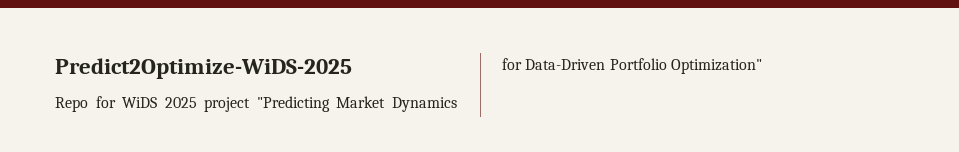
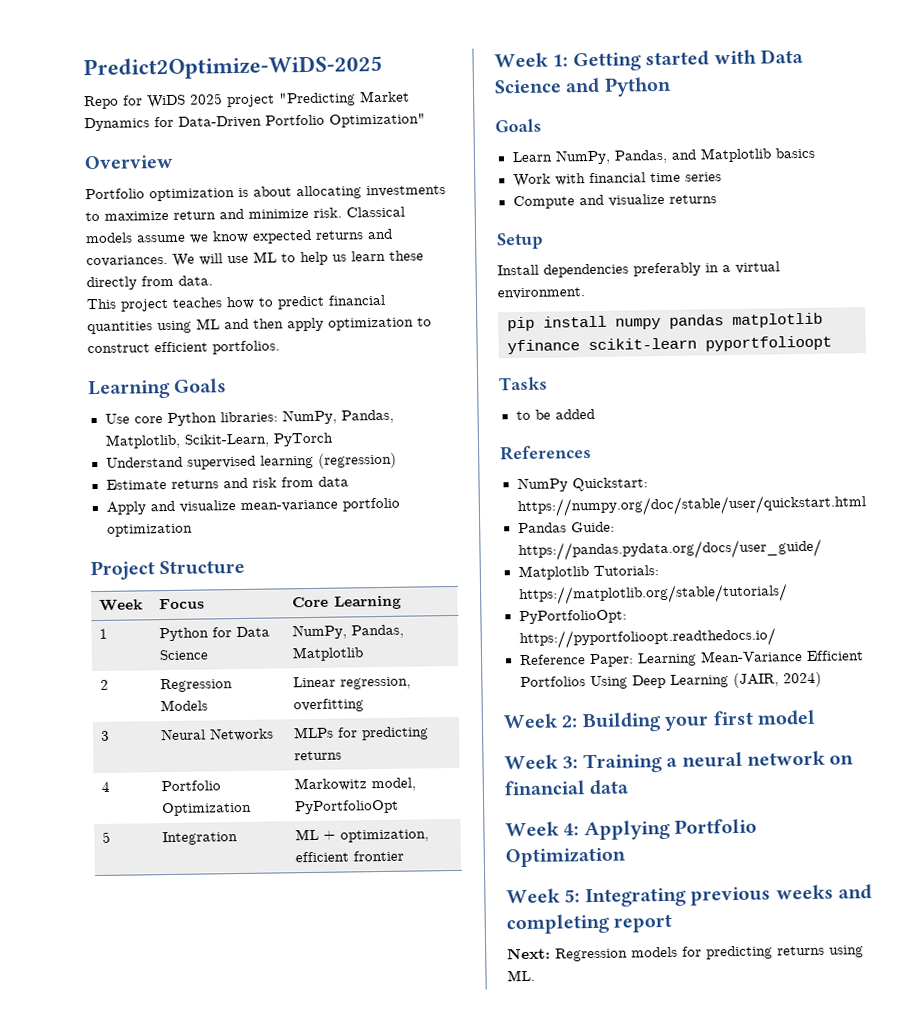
(762, 66) none -> [84,154,174,170] [85,185,446,202] [85,206,405,222] [85,228,393,244] [86,250,424,268] [86,275,213,291] [86,294,386,312] [87,317,432,335] [87,340,280,355] [88,378,228,400] [104,409,394,427] [104,432,334,449] [105,452,397,470] [105,476,349,490] [105,497,400,515] [106,523,193,537] [90,559,246,581] [99,599,144,611] [159,598,206,610] [292,595,403,610] [99,628,109,639] [159,626,271,642] [159,649,210,661] [292,624,405,640] [292,646,365,662] [100,679,110,690] [160,678,234,693] [160,699,209,712] [293,676,412,690] [293,698,365,713] [101,730,111,741] [160,727,275,742] [293,726,430,741] [294,750,343,761] [101,781,111,792] [161,780,222,792] [162,801,253,817] [294,777,417,792] [295,799,400,815] [102,831,112,843] [162,831,239,846] [295,828,430,843] [295,850,405,863] [494,48,804,72] [494,76,672,97] [495,118,542,133] [511,147,815,165] [512,172,722,188] [512,193,717,210] [497,232,543,250] [497,261,780,278] [497,287,585,300] [507,312,823,332] [507,335,832,355] [499,376,548,391] [515,408,595,421] [500,445,592,461] [516,477,648,493] [516,494,866,518] [517,521,615,534] [517,538,822,562] [517,565,659,581] [518,583,788,606] [518,609,627,625] [518,627,776,650] [518,650,864,668] [519,671,822,690] [503,709,815,733] [504,750,855,774] [504,779,630,796] [505,818,758,841] [505,847,626,868] [506,884,872,908] [506,913,673,935] [507,945,864,962] [507,969,535,982] // Overview // Portfolio optimization is about allocating investments to maximize return and minimize risk. Classical models assume we know expected returns and covariances. We will use ML to help us learn these directly from data. // This project teaches how to predict financial quantities using ML and then apply optimization to construct efficient portfolios. // Learning Goals // Use core Python libraries: NumPy, Pandas, Matplotlib, Scikit-Learn, PyTorch // Understand supervised learning (regression) // Estimate returns and risk from data // Apply and visualize mean-variance portfolio optimization // Project Structure // Week | Focus | Core Learning // 1 | Python for Data Science | NumPy, Pandas, Matplotlib // 2 | Regression Models | Linear regression, overfitting // 3 | Neural Networks | MLPs for predicting returns // 4 | Portfolio Optimization | Markowitz model, PyPortfolioOpt // 5 | Integration | ML + optimization, efficient frontier // Week 1: Getting started with Data Science and Python // Goals // Learn NumPy, Pandas, and Matplotlib basics // Work with financial time series // Compute and visualize returns // Setup // Install dependencies preferably in a virtual environment. // pip install numpy pandas matplotlib yfinance scikit-learn pyportfolioopt // Tasks // to be added // References // NumPy Quickstart: https://numpy.org/doc/stable/user/quickstart.html // Pandas Guide: https://pandas.pydata.org/docs/user_guide/ // Matplotlib Tutorials: https://matplotlib.org/stable/tutorials/ // PyPortfolioOpt: https://pyportfolioopt.readthedocs.io/ // Reference Paper: Learning Mean-Variance Efficient Portfolios Using Deep Learning (JAIR, 2024) // Week 2: Building your first model // Week 3: Training a neural network on financial data // Week 4: Applying Portfolio Optimization // Week 5: Integrating previous weeks and completing report // Next: Regression models for predicting returns using ML.

